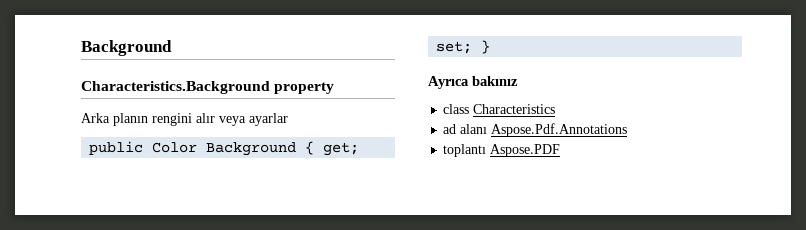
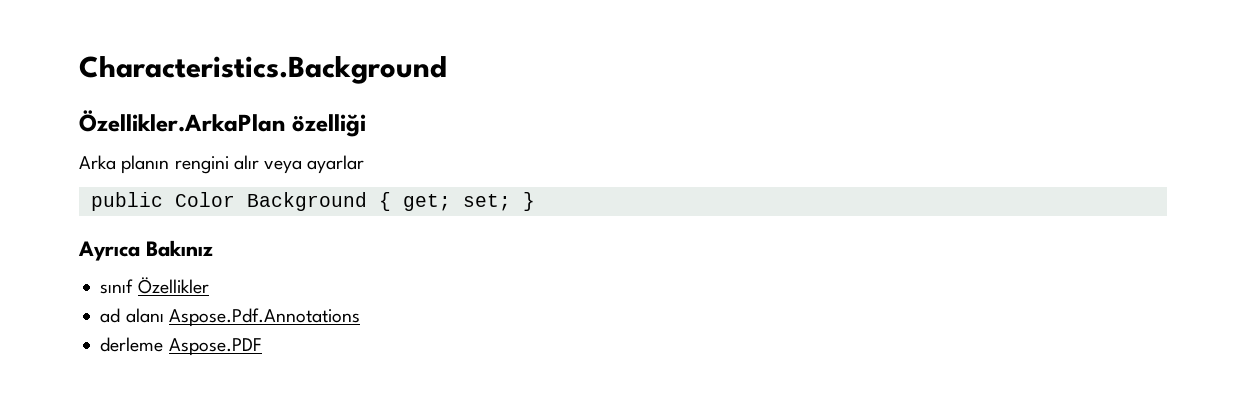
[81,40,172,56] [81,81,335,94] Background // Characteristics.Background property -> [79,56,447,84] [79,110,366,137] Characteristics.Background // Özellikler.ArkaPlan özelliği
[472,76,518,86] [443,104,556,114] bakınız // class Characteristics -> [146,240,213,257] [100,277,209,294] Bakınız // sınıf Özellikler
[443,144,487,157] toplantı -> [100,337,164,352] derleme

